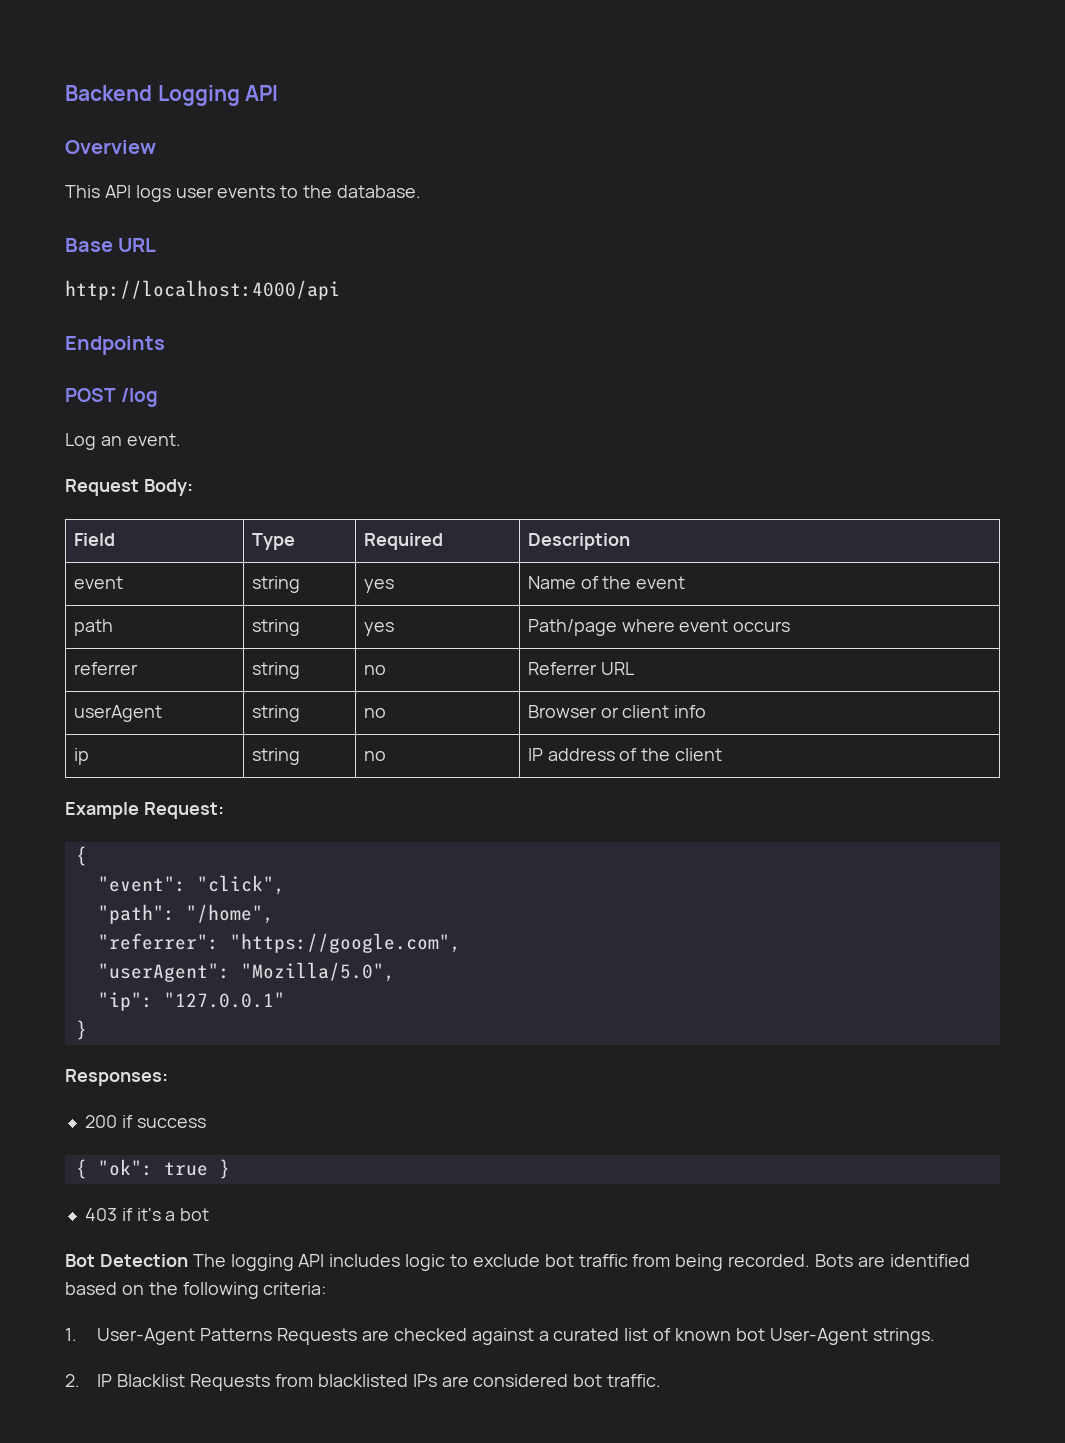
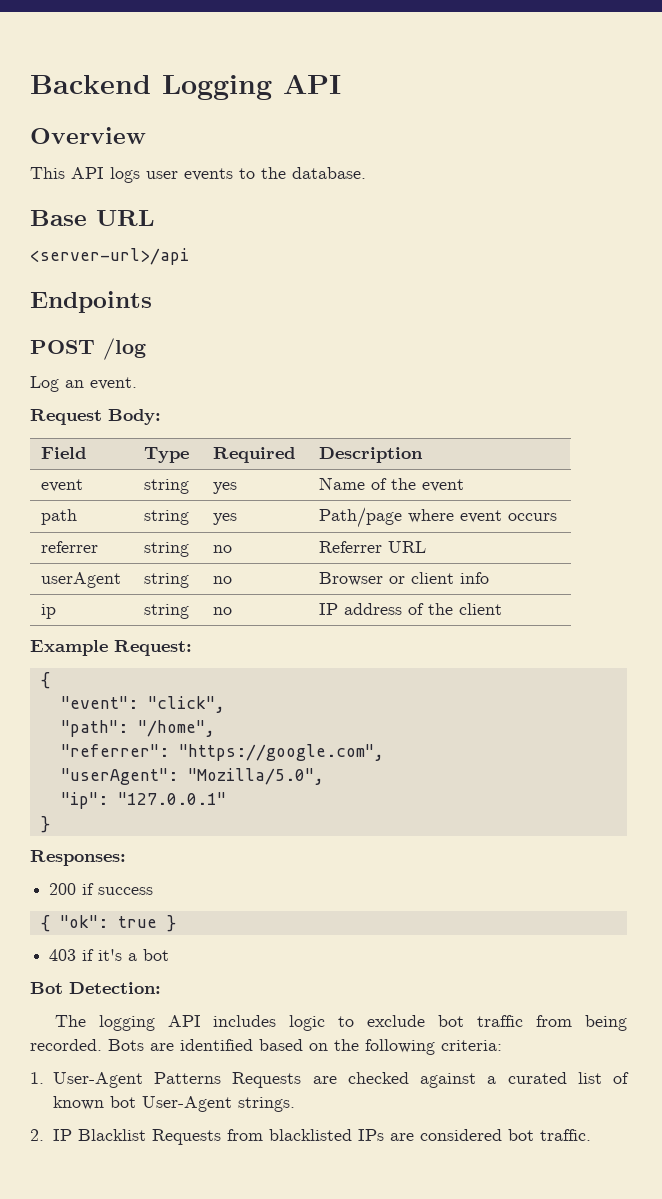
[65,280,340,300] http://localhost:4000/api -> [30,248,189,265] <server-url>/api
[99,1254,188,1267] Detection -> [69,982,161,994] Detection: //

